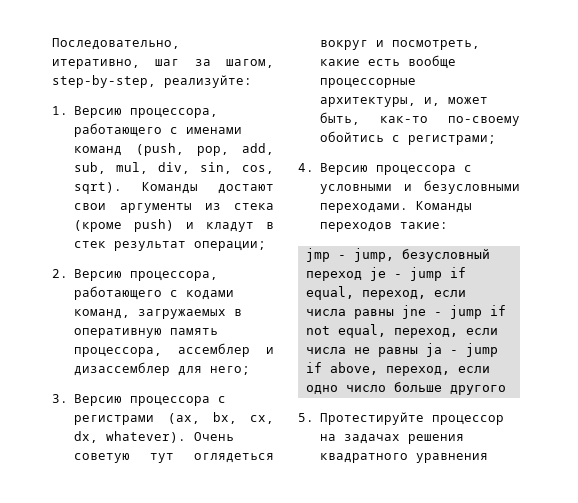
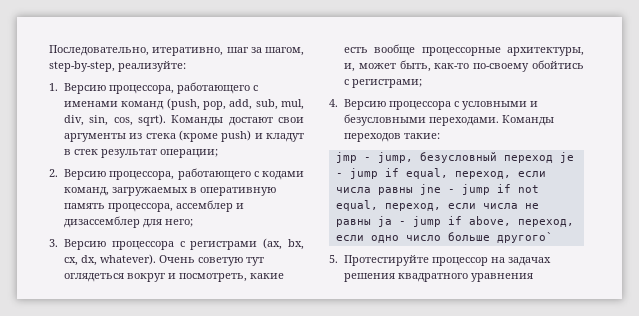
[449,385,506,395] другого -> [496,232,553,243] другого`

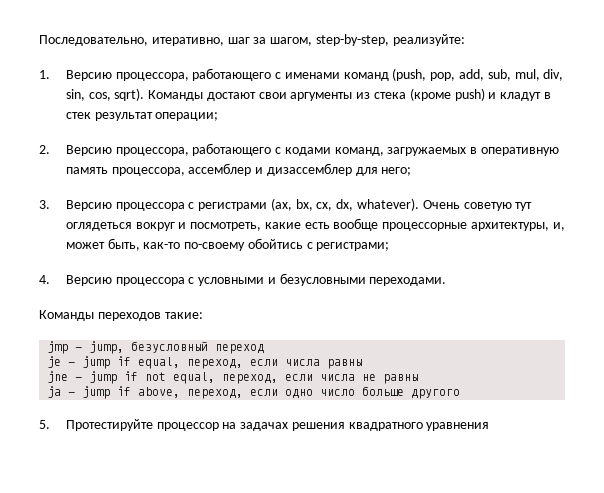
(500, 121) none -> (447, 281) //
(553, 159) none -> (265, 349) //
(413, 191) none -> (363, 364) //
(371, 223) none -> (419, 379) //
[496,232,553,243] другого` -> [411,389,461,399] другого

